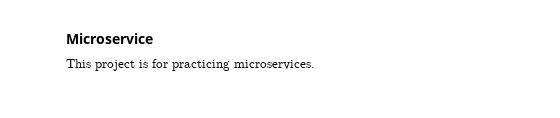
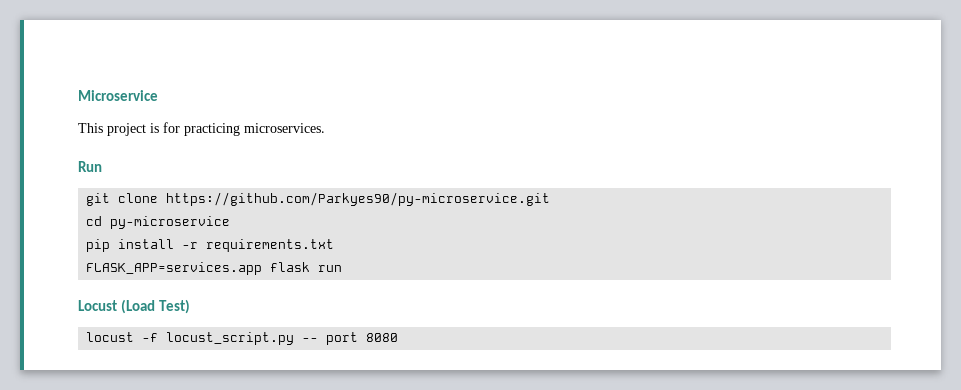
(315, 65) none -> [78,161,102,172] [86,192,551,206] [86,216,231,229] [86,239,335,252] [86,262,343,275] [78,299,191,314] [86,332,399,345] // Run // git clone https://github.com/Parkyes90/py-microservice.git // cd py-microservice // pip install -r requirements.txt // FLASK_APP=services.app flask run // Locust (Load Test) // locust -f locust_script.py -- port 8080

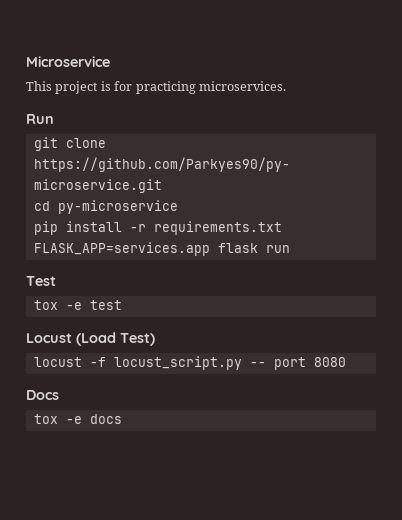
(343, 268) none -> [26,276,56,286] [33,300,122,310] // Test // tox -e test
(399, 337) none -> [26,390,59,400] [33,414,122,424] // Docs // tox -e docs

